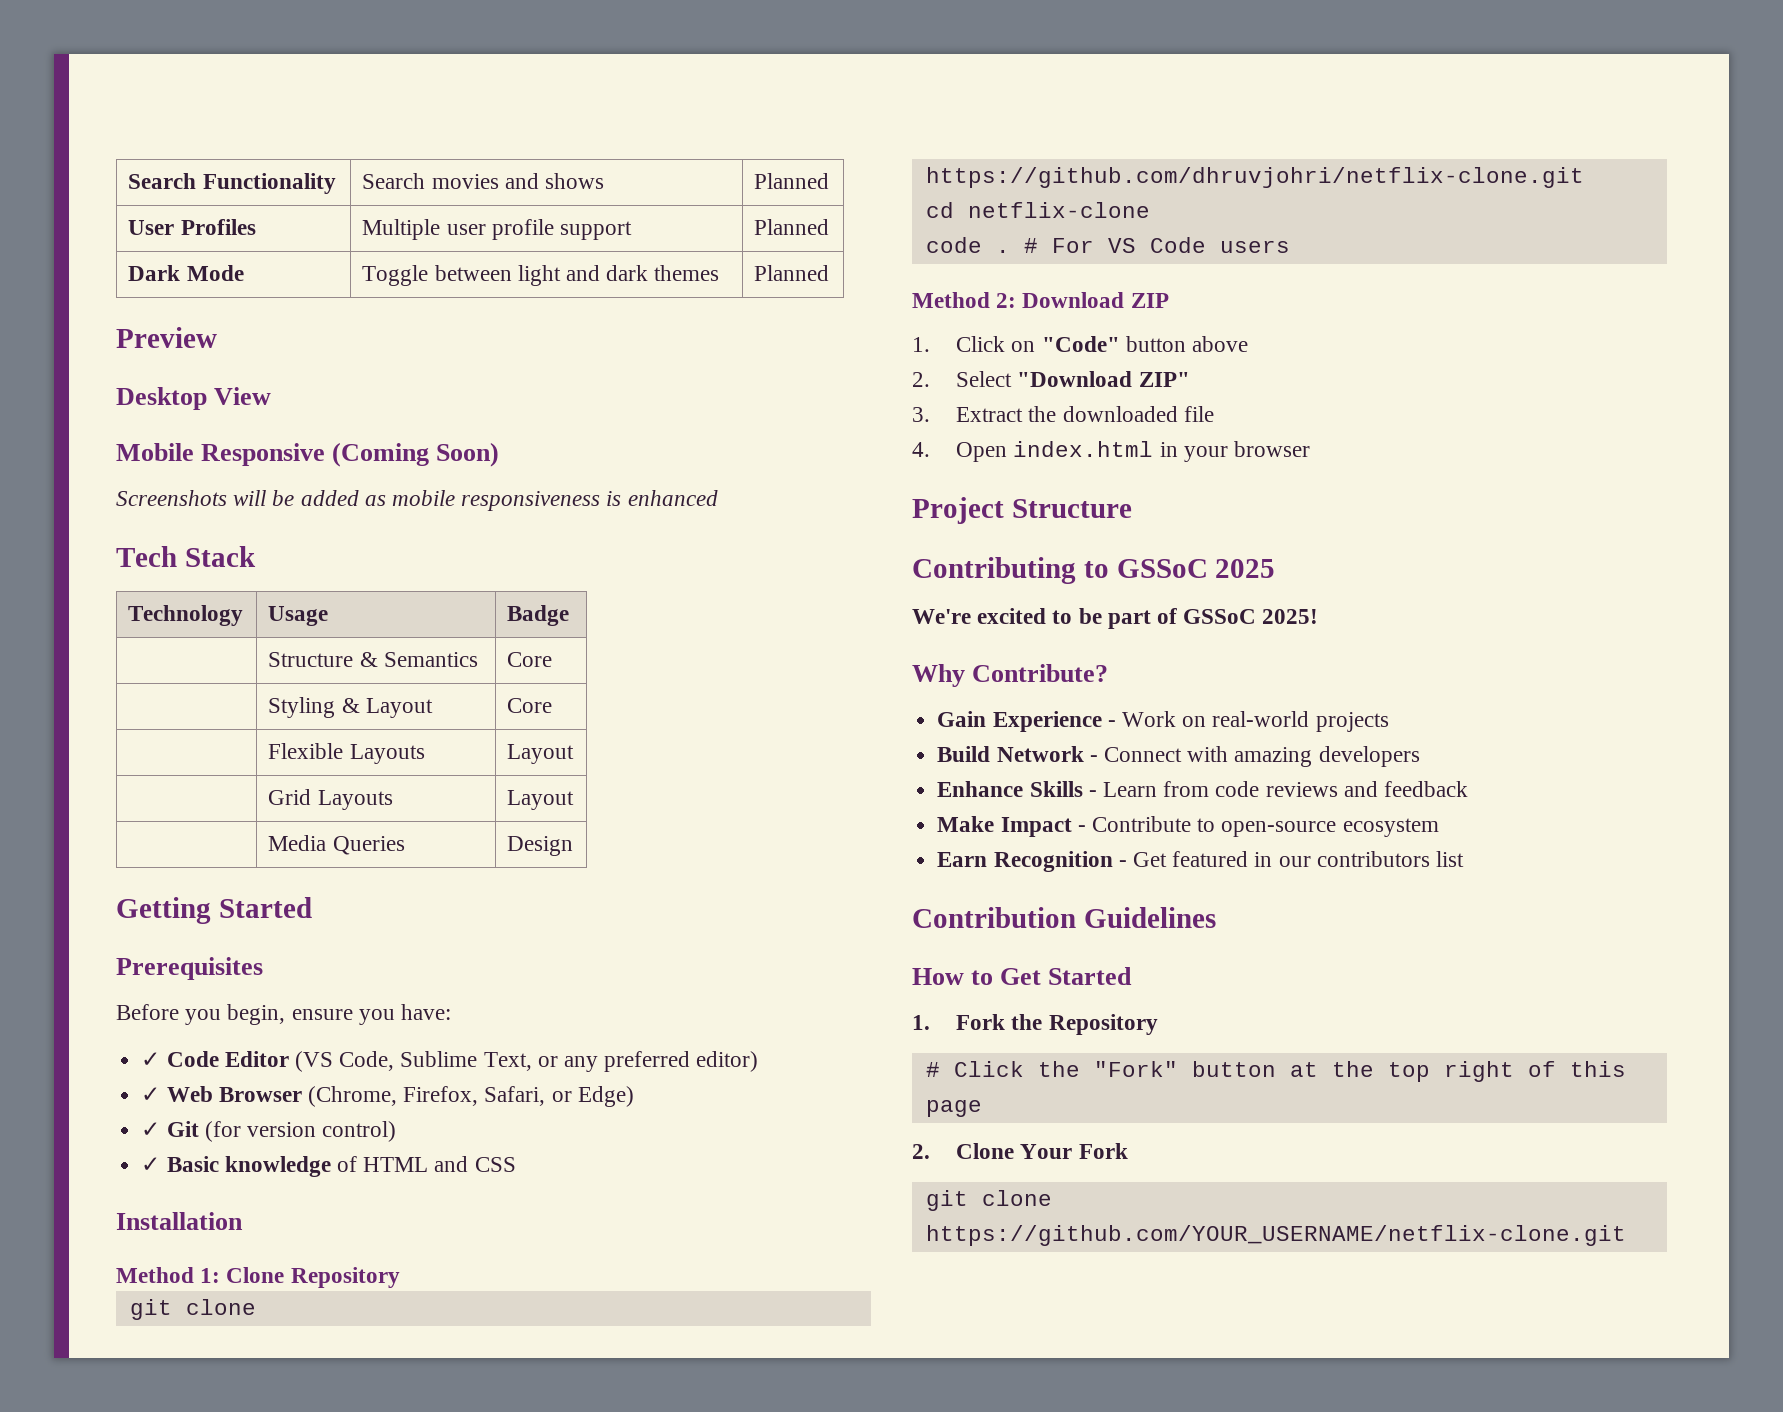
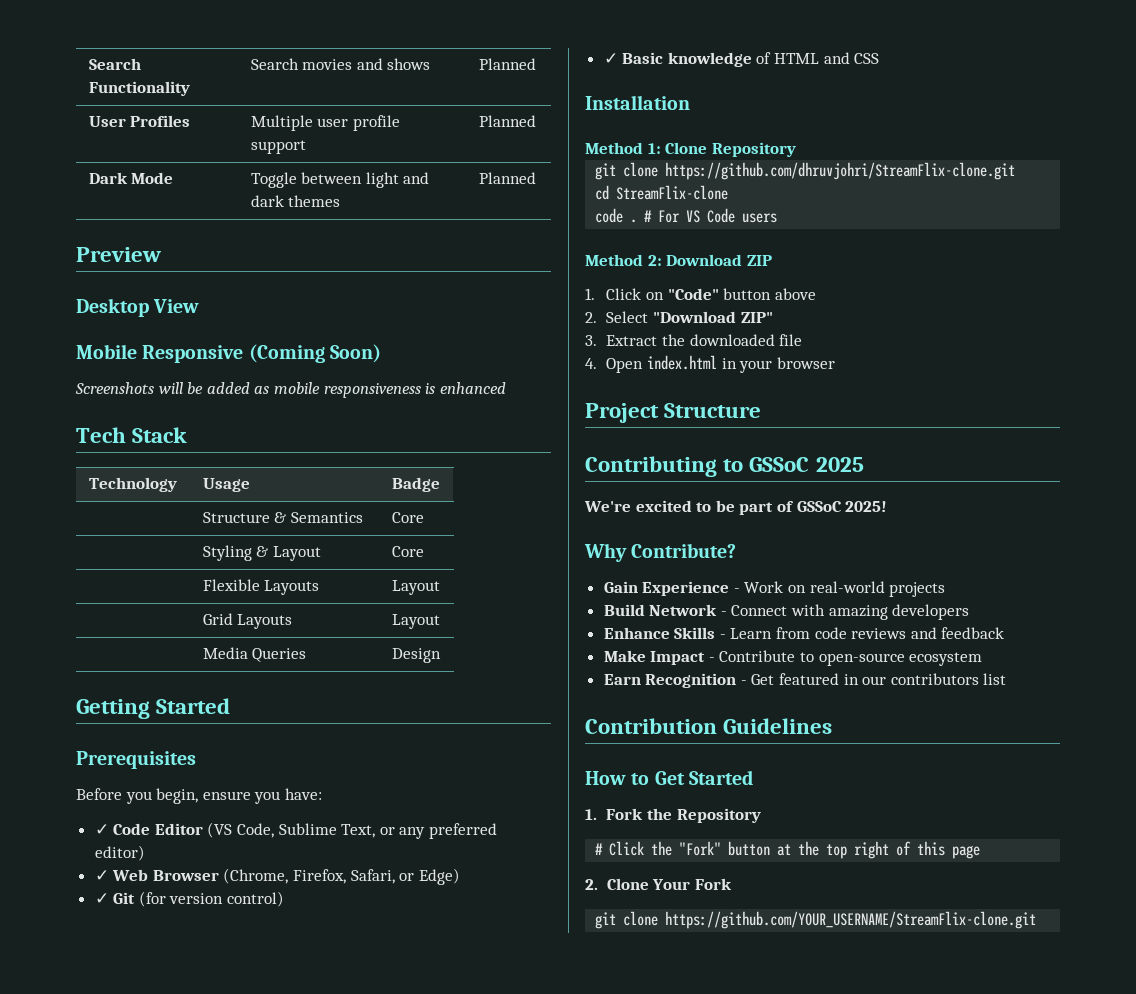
[925,167,1584,188] https://github.com/dhruvjohri/netflix-clone.git -> [665,162,1016,180] https://github.com/dhruvjohri/StreamFlix-clone.git
[967,202,1150,218] netflix-clone -> [616,185,729,200] StreamFlix-clone
[925,1225,1626,1246] https://github.com/YOUR_USERNAME/netflix-clone.git -> [665,911,1037,929] https://github.com/YOUR_USERNAME/StreamFlix-clone.git

